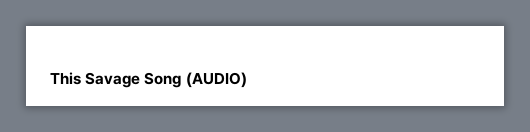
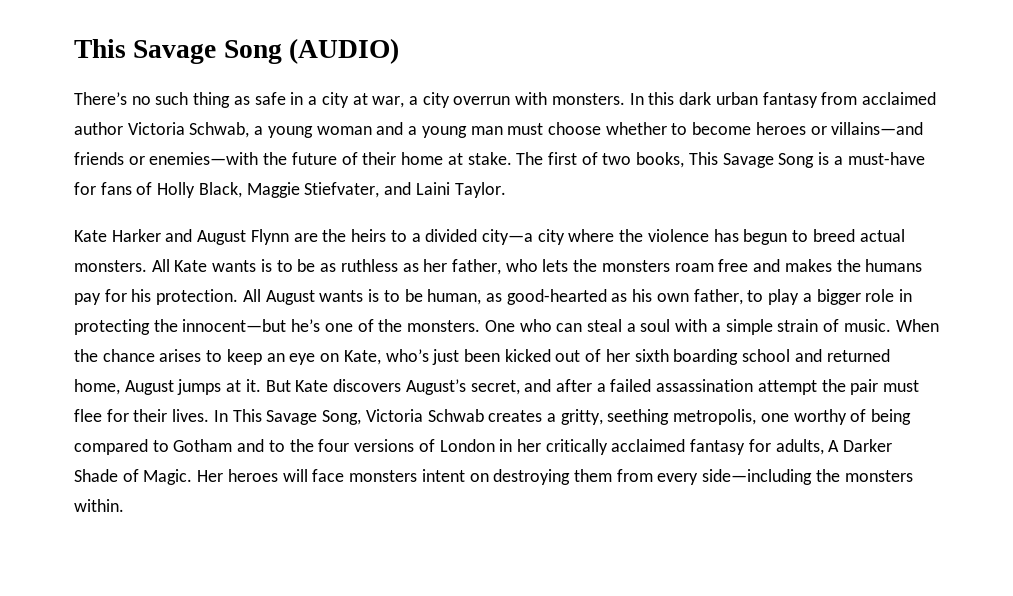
(247, 80) none -> [74,92,936,108] [74,122,924,138] [74,152,925,168] [74,182,506,198] [74,229,905,245] [74,259,923,275] [74,289,912,305] [74,319,939,335] [74,349,890,365] [74,379,920,395] [74,409,912,425] [74,439,893,455] [74,469,913,485] [74,499,124,512] // There’s no such thing as safe in a city at war, a city overrun with monsters. In this dark urban fantasy from acclaimed author Victoria Schwab, a young woman and a young man must choose whether to become heroes or villains—and friends or enemies—with the future of their home at stake. The first of two books, This Savage Song is a must-have for fans of Holly Black, Maggie Stiefvater, and Laini Taylor. // Kate Harker and August Flynn are the heirs to a divided city—a city where the violence has begun to breed actual monsters. All Kate wants is to be as ruthless as her father, who lets the monsters roam free and makes the humans pay for his protection. All August wants is to be human, as good-hearted as his own father, to play a bigger role in protecting the innocent—but he’s one of the monsters. One who can steal a soul with a simple strain of music. When the chance arises to keep an eye on Kate, who’s just been kicked out of her sixth boarding school and returned home, August jumps at it. But Kate discovers August’s secret, and after a failed assassination attempt the pair must flee for their lives. In This Savage Song, Victoria Schwab creates a gritty, seething metropolis, one worthy of being compared to Gotham and to the four versions of London in her critically acclaimed fantasy for adults, A Darker Shade of Magic. Her heroes will face monsters intent on destroying them from every side—including the monsters within.

